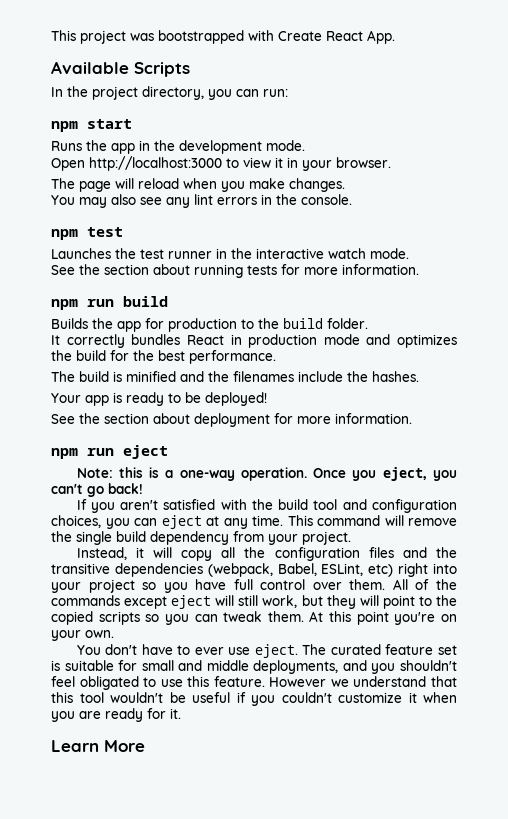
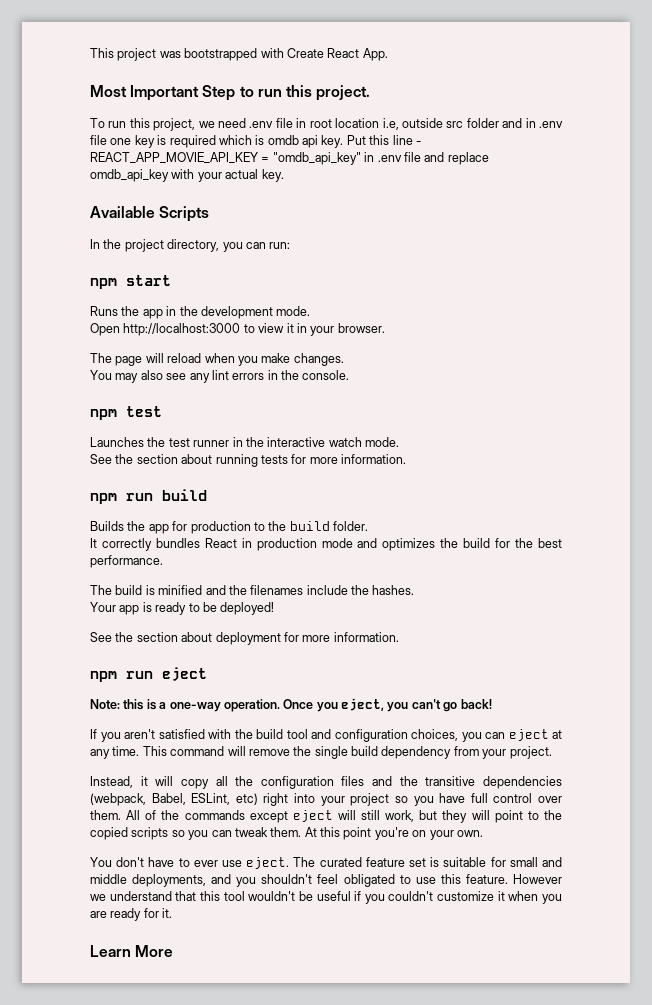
(395, 37) none -> [90,85,371,101] [90,118,564,131] [90,135,421,148] [90,152,489,165] [90,169,284,182] // Most Important Step to run this project. // To run this project, we need .env file in root location i.e, outside src folder and in .env file one key is required which is omdb api key. Put this line - REACT_APP_MOVIE_API_KEY = "omdb_api_key" in .env file and replace omdb_api_key with your actual key.

